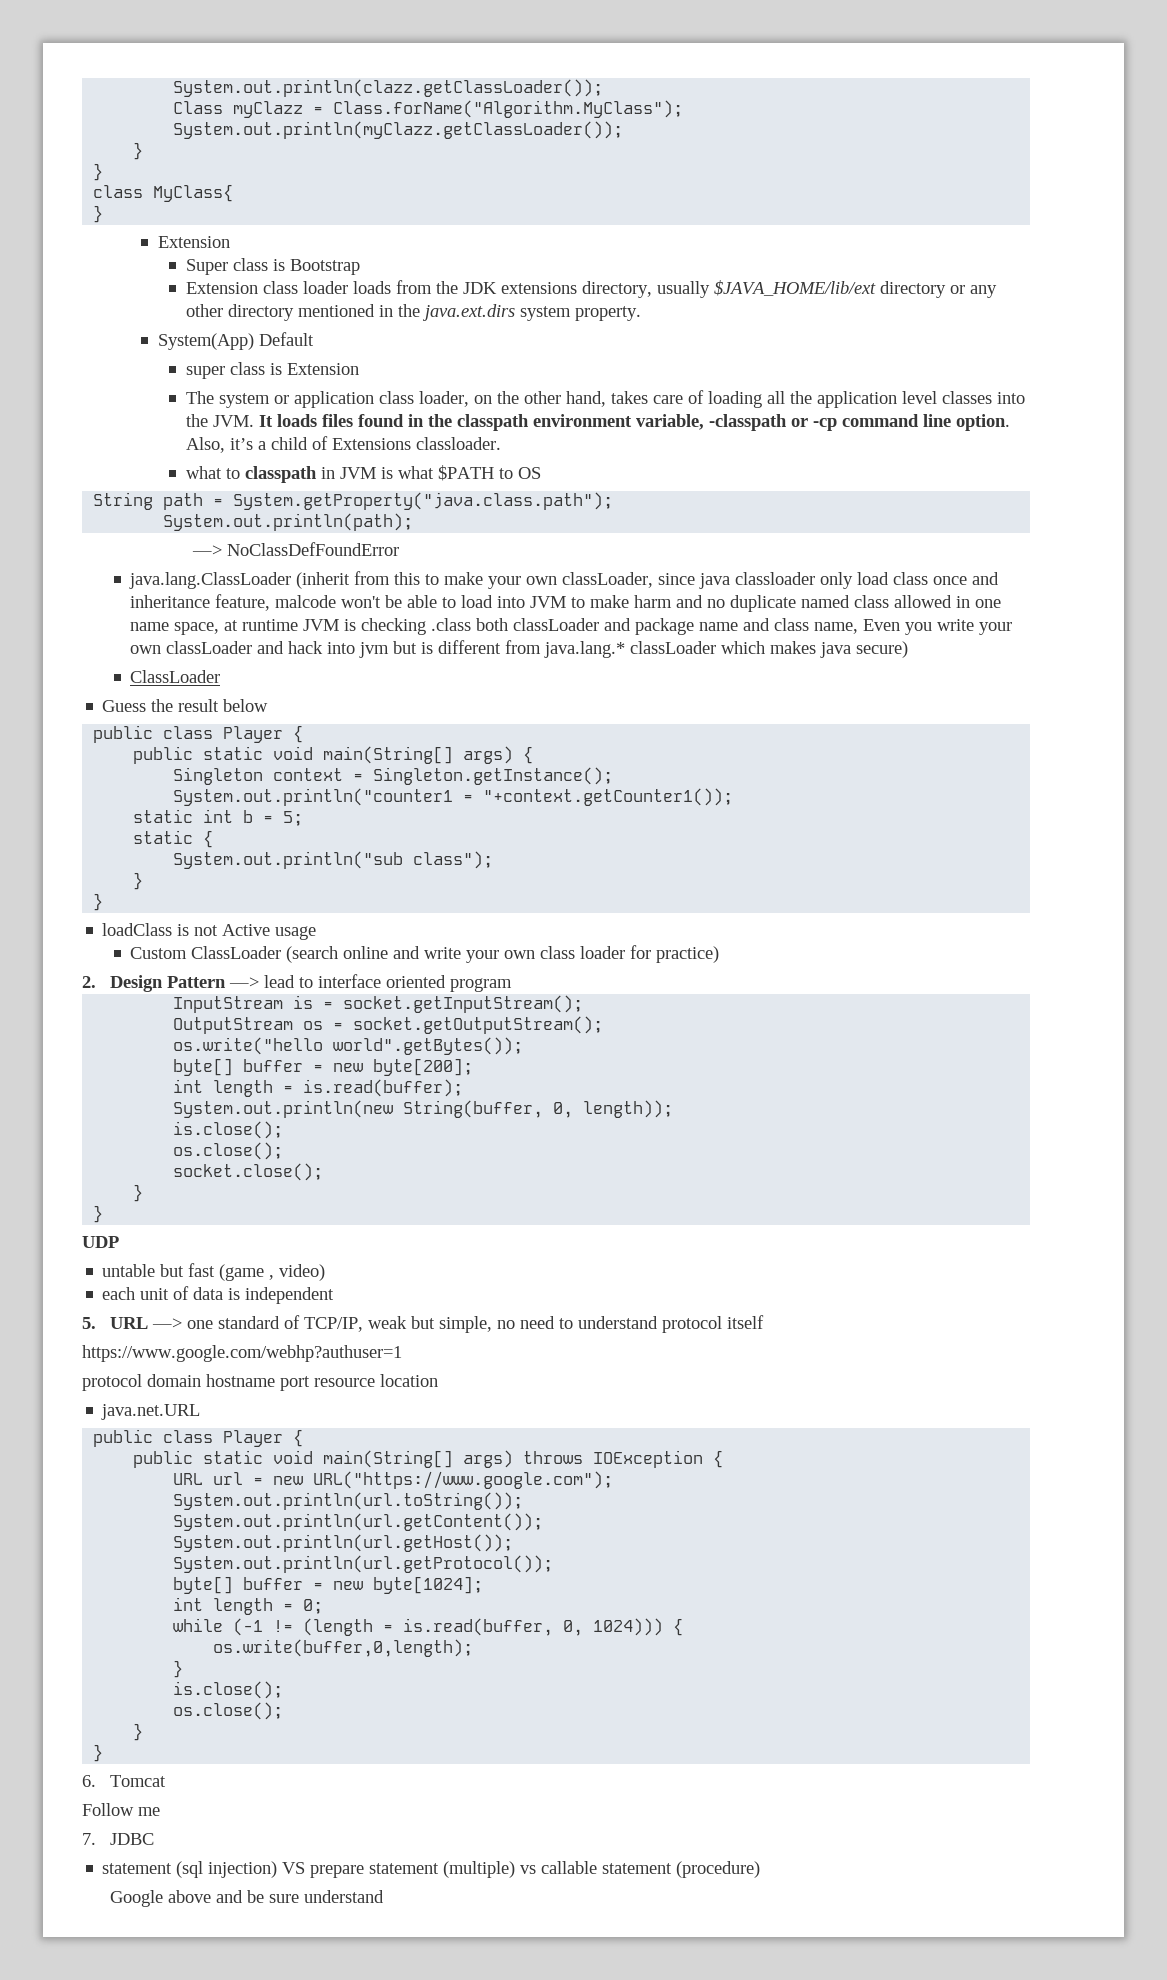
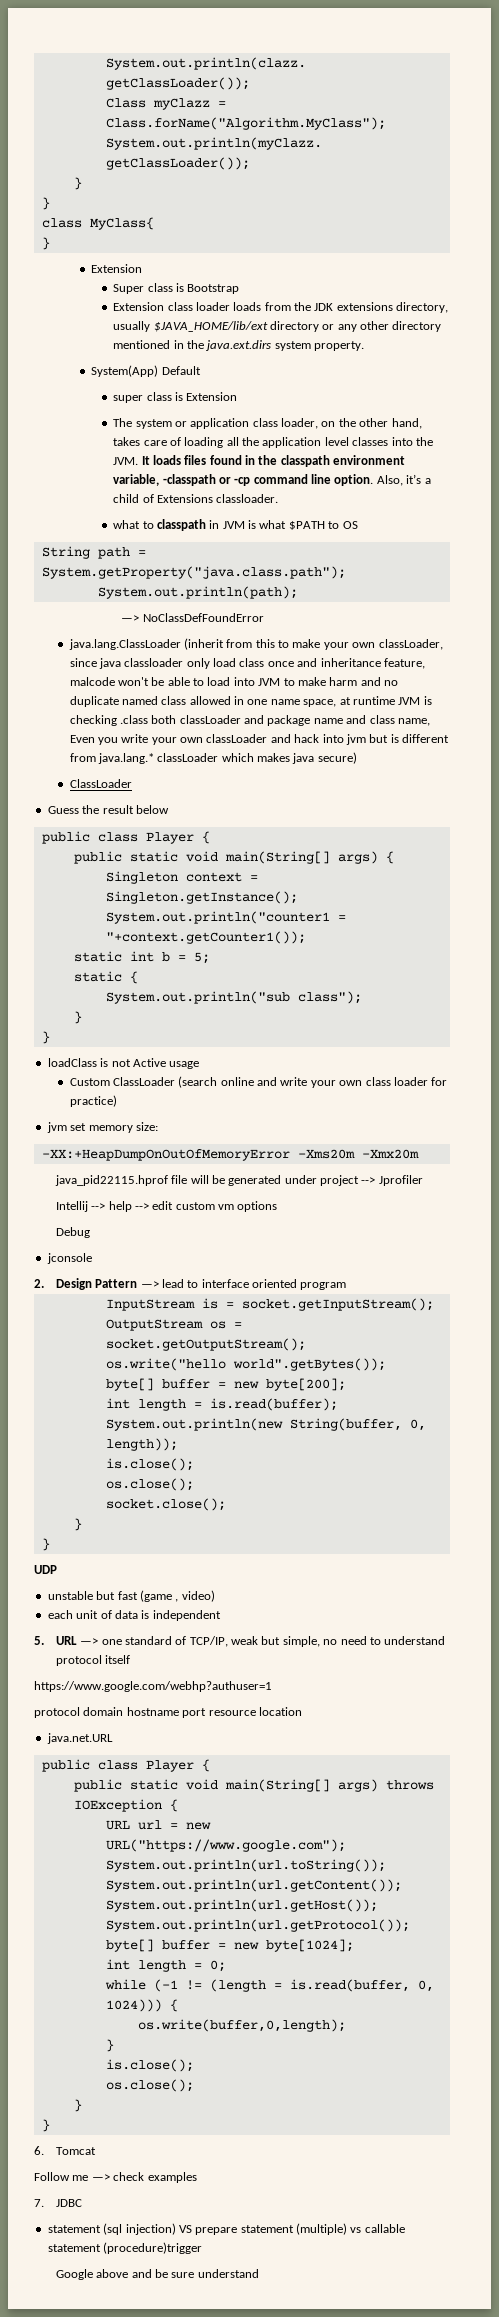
(720, 954) none -> [46,1122,158,1133] [41,1149,419,1161] [54,1175,423,1186] [55,1201,278,1212] [55,1227,90,1238] [46,1253,92,1264] // jvm set memory size: // -XX:+HeapDumpOnOutOfMemoryError -Xms20m -Xmx20m // java_pid22115.hprof file will be generated under project --> Jprofiler // Intellij --> help --> edit custom vm options // Debug // jconsole
[102,1264,156,1277] untable -> [47,1591,93,1600] unstable
(160, 1811) none -> [91,2172,197,2183] —> check examples
[676,1861,761,1878] (procedure) -> [103,2242,203,2254] (procedure)trigger

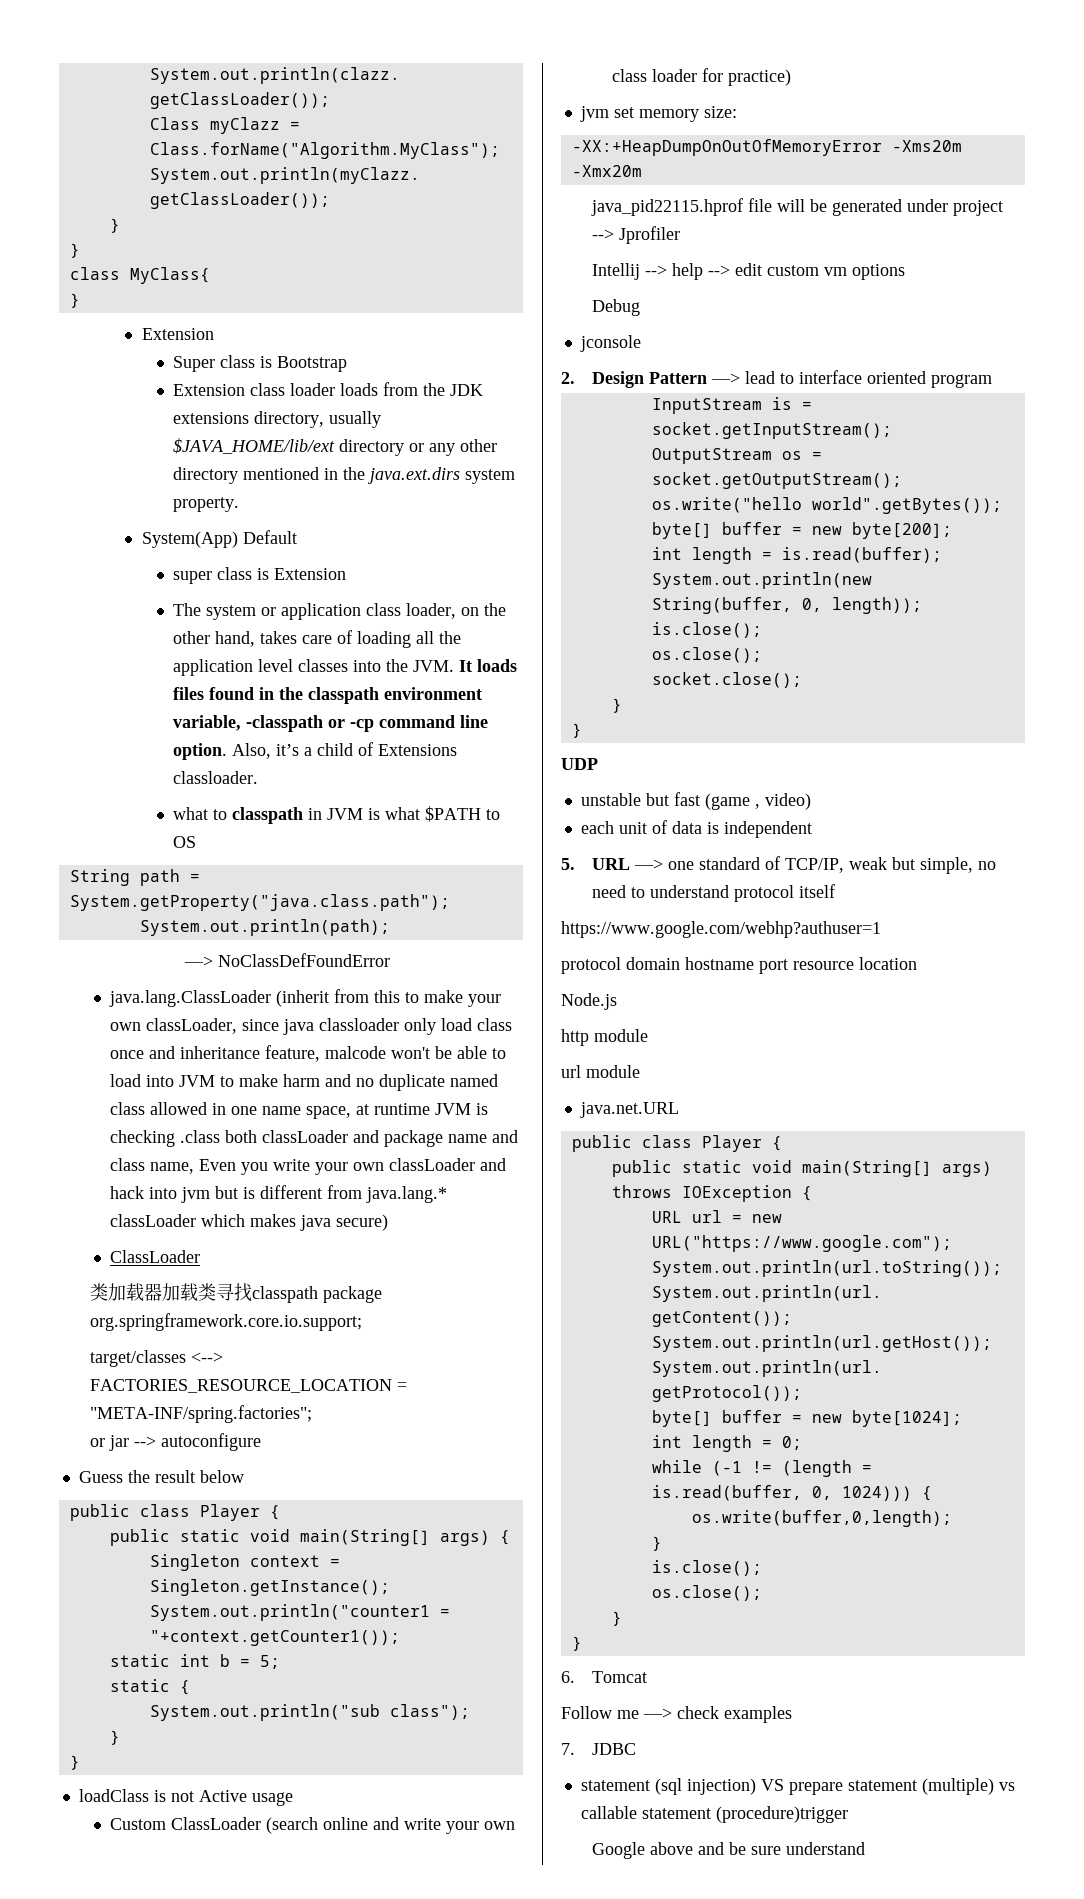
(132, 783) none -> [90,1283,383,1303] [90,1313,363,1331] [90,1350,224,1367] [90,1379,408,1393] [90,1405,313,1423] [90,1433,262,1451] // 类加载器加载类寻找classpath package org.springframework.core.io.support; // target/classes <--> FACTORIES_RESOURCE_LOCATION = "META-INF/spring.factories"; // or jar --> autoconfigure
(302, 1711) none -> [561,993,617,1010] [561,1029,648,1046] [561,1065,640,1078] // Node.js // http module // url module

